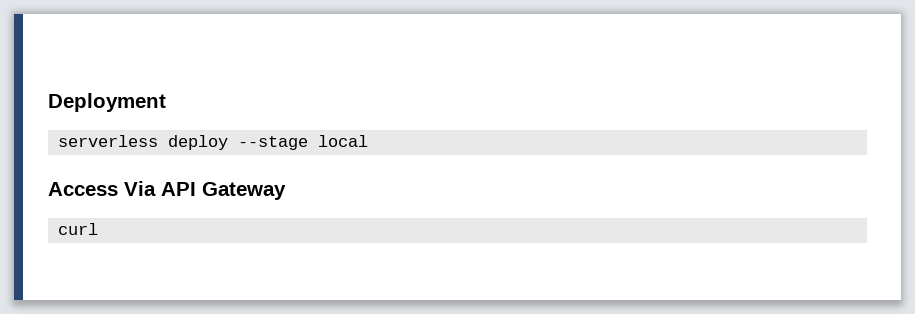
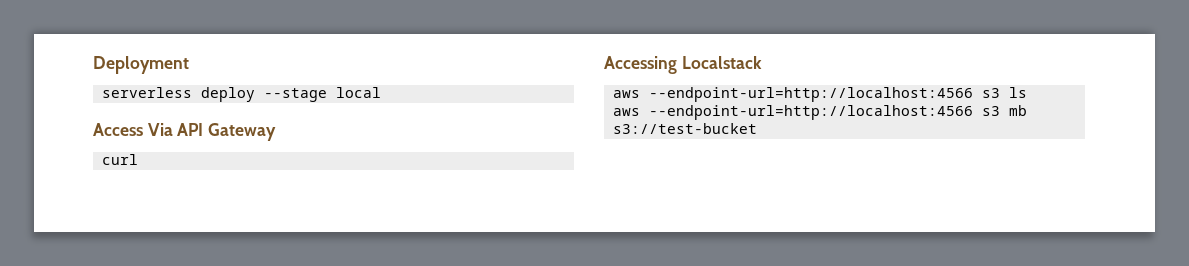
(98, 229) none -> [604,56,762,74] [613,87,1027,102] [613,105,1027,120] [613,123,757,134] // Accessing Localstack // aws --endpoint-url=http://localhost:4566 s3 ls // aws --endpoint-url=http://localhost:4566 s3 mb s3://test-bucket

